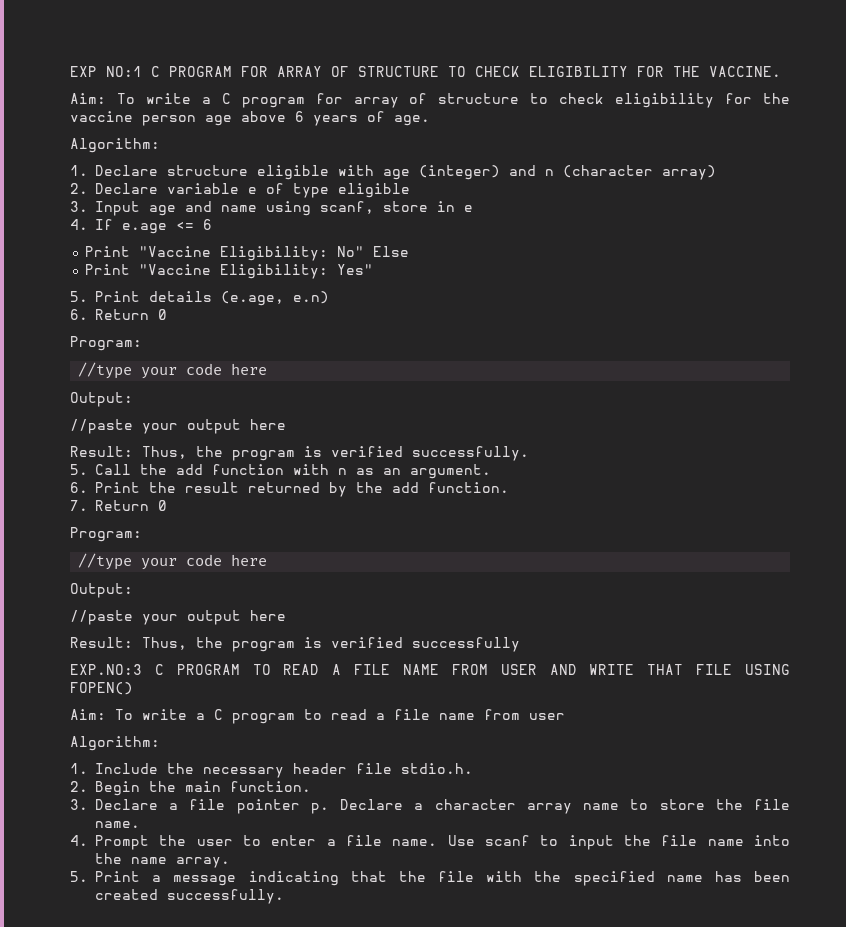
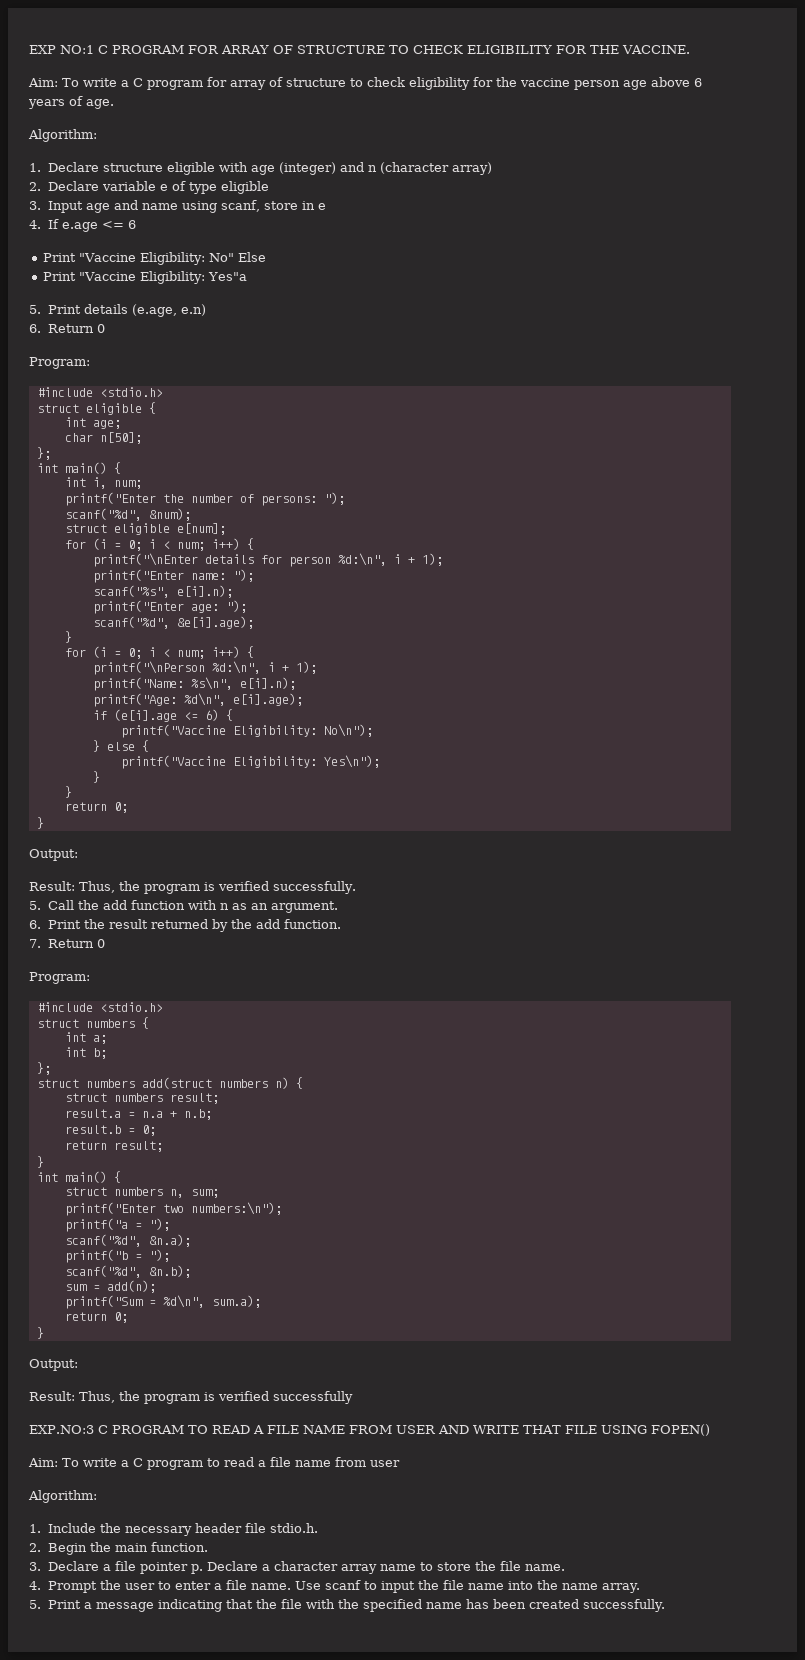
[337,264,374,275] Yes" -> [208,272,248,281] Yes"a
[78,362,268,379] [70,392,133,407] [70,419,286,434] //type your code here // Output: // //paste your output here -> [36,387,163,397] [36,402,156,415] [64,417,121,429] [64,432,142,444] [36,447,51,460] [36,462,121,474] [64,477,142,489] [64,492,345,506] [64,508,191,521] [64,523,226,535] [64,538,254,551] [92,553,443,567] [92,569,254,583] [92,585,233,598] [92,600,247,614] [92,616,254,629] [64,631,72,643] [64,646,254,659] [92,661,317,675] [92,677,296,691] [92,693,303,707] [92,709,233,722] [120,724,373,738] [92,740,149,752] [120,755,380,769] [92,771,100,783] [64,786,72,798] [64,802,128,813] [36,817,44,829] [29,849,78,861] #include <stdio.h> // struct eligible { // int age; // char n[50]; // }; // int main() { // int i, num; // printf("Enter the number of persons: "); // scanf("%d", &num); // struct eligible e[num]; // for (i = 0; i < num; i++) { // printf("\nEnter details for person %d:\n", i + 1); // printf("Enter name: "); // scanf("%s", e[i].n); // printf("Enter age: "); // scanf("%d", &e[i].age); // } // for (i = 0; i < num; i++) { // printf("\nPerson %d:\n", i + 1); // printf("Name: %s\n", e[i].n); // printf("Age: %d\n", e[i].age); // if (e[i].age <= 6) { // printf("Vaccine Eligibility: No\n"); // } else { // printf("Vaccine Eligibility: Yes\n"); // } // } // return 0; // } // Output:
[78,553,268,570] [70,583,133,598] [70,610,286,625] //type your code here // Output: // //paste your output here -> [36,1002,163,1012] [36,1017,149,1029] [64,1032,107,1044] [64,1047,107,1059] [36,1062,51,1075] [36,1077,303,1089] [64,1093,219,1104] [64,1109,212,1120] [64,1125,156,1136] [64,1141,163,1152] [36,1156,44,1168] [36,1171,121,1183] [64,1187,219,1198] [64,1202,282,1216] [64,1218,170,1232] [64,1234,191,1247] [64,1249,170,1263] [64,1265,191,1278] [64,1280,156,1293] [64,1295,261,1309] [64,1312,128,1323] [36,1327,44,1339] [29,1359,78,1371] #include <stdio.h> // struct numbers { // int a; // int b; // }; // struct numbers add(struct numbers n) { // struct numbers result; // result.a = n.a + n.b; // result.b = 0; // return result; // } // int main() { // struct numbers n, sum; // printf("Enter two numbers:\n"); // printf("a = "); // scanf("%d", &n.a); // printf("b = "); // scanf("%d", &n.b); // sum = add(n); // printf("Sum = %d\n", sum.a); // return 0; // } // Output:

